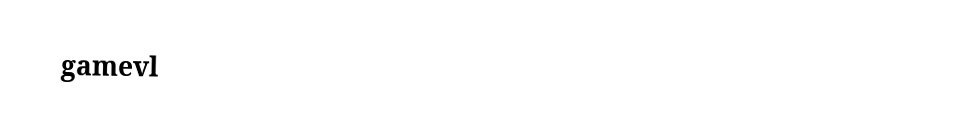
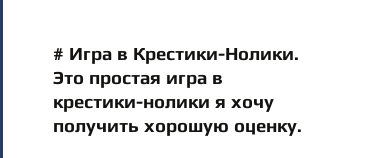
[60,53,159,84] gamevl -> [53,48,299,64] [53,71,223,88] [53,98,274,112] [53,122,302,136] # Игра в Крестики-Нолики. Это простая игра в крестики-нолики я хочу получить хорошую оценку.

